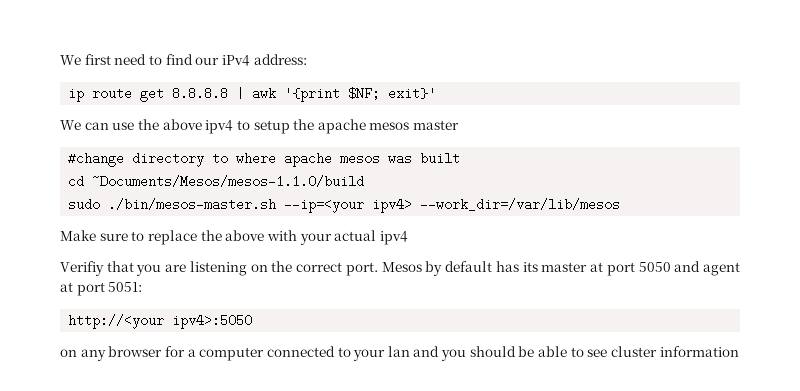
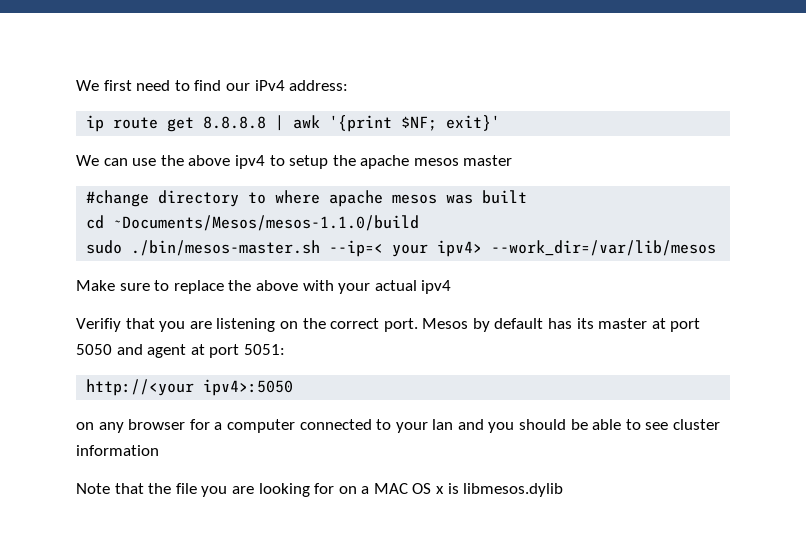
[284,198,365,213] --ip=<your -> [329,240,429,257] --ip=< your
(739, 351) none -> [76,483,564,497] // Note that the file you are looking for on a MAC OS x is libmesos.dylib

